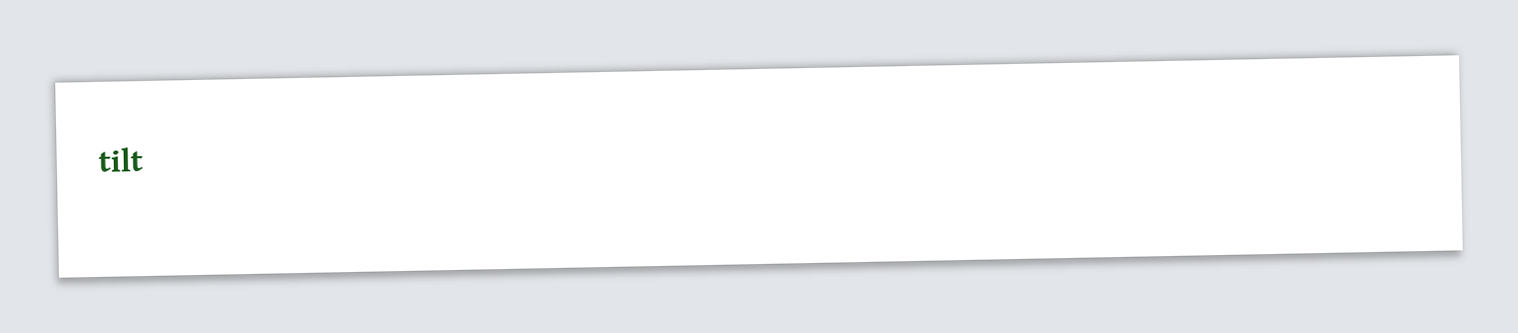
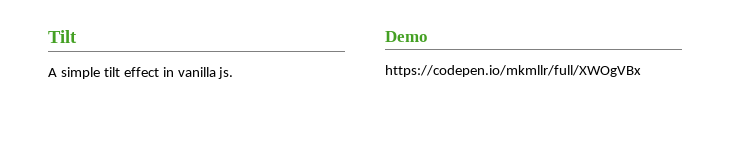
[98,147,143,172] tilt -> [48,30,77,43] [48,67,234,79] [385,31,428,42] [385,65,641,77] Tilt // A simple tilt effect in vanilla js. // Demo // https://codepen.io/mkmllr/full/XWOgVBx

